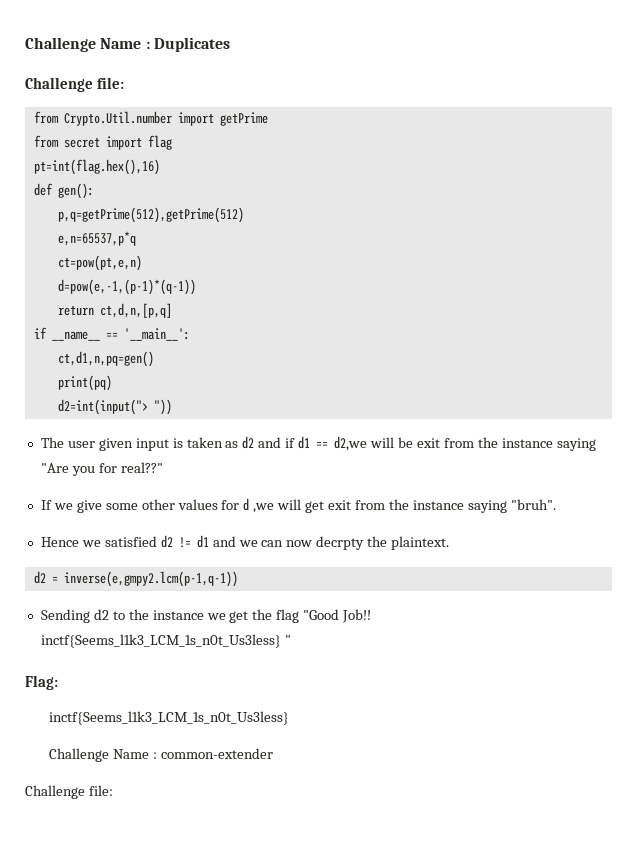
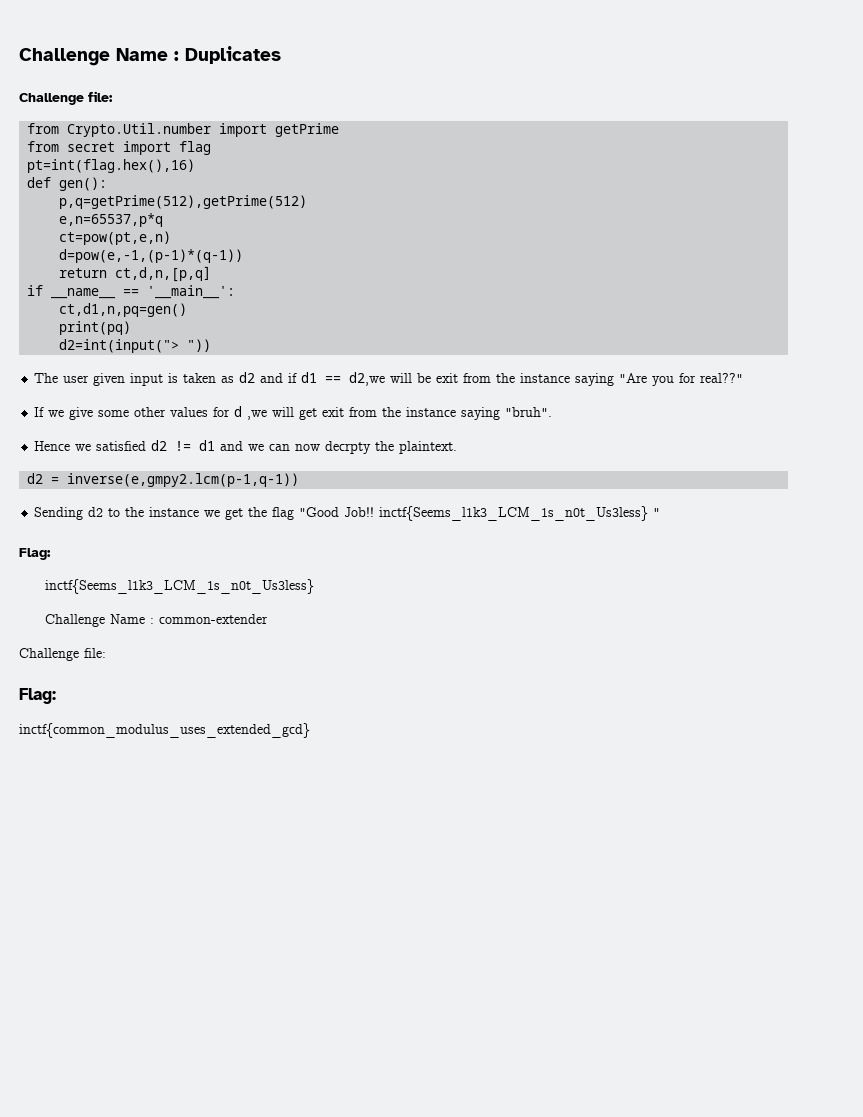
(113, 790) none -> [19,688,56,704] [19,723,310,738] // Flag: // inctf{common_modulus_uses_extended_gcd}

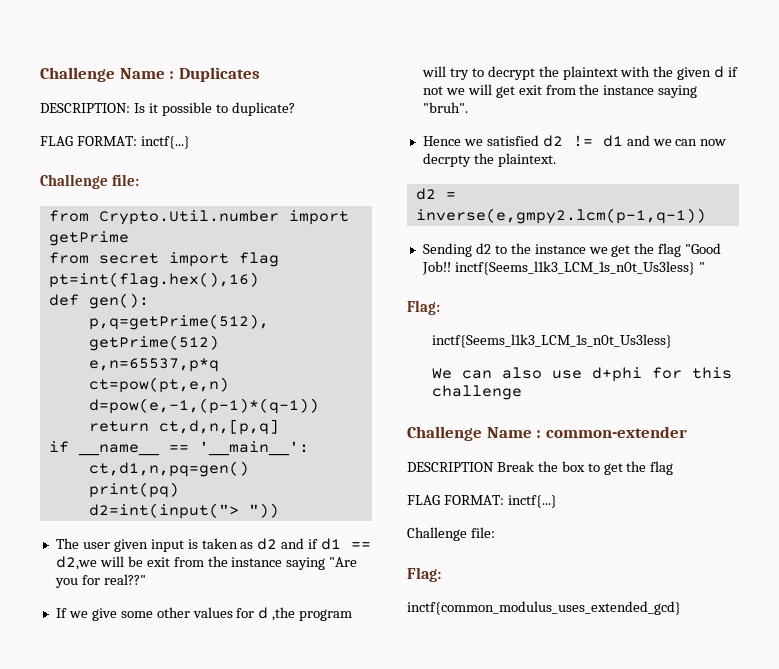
(281, 55) none -> [40,102,295,116] [40,136,190,149] // DESCRIPTION: Is it possible to duplicate? // FLAG FORMAT: inctf{...}
[247,410,268,420] ,we -> [272,607,353,621] [421,66,739,80] [422,86,465,95] ,the program will try to decrypt the plaintext with the given d if not we
[44,614,268,627] Challenge Name : common-extender -> [431,367,732,382] [431,385,522,400] [407,426,687,441] [407,461,674,475] [407,495,557,508] We can also use d+phi for this challenge // Challenge Name : common-extender // DESCRIPTION Break the box to get the flag // FLAG FORMAT: inctf{...}

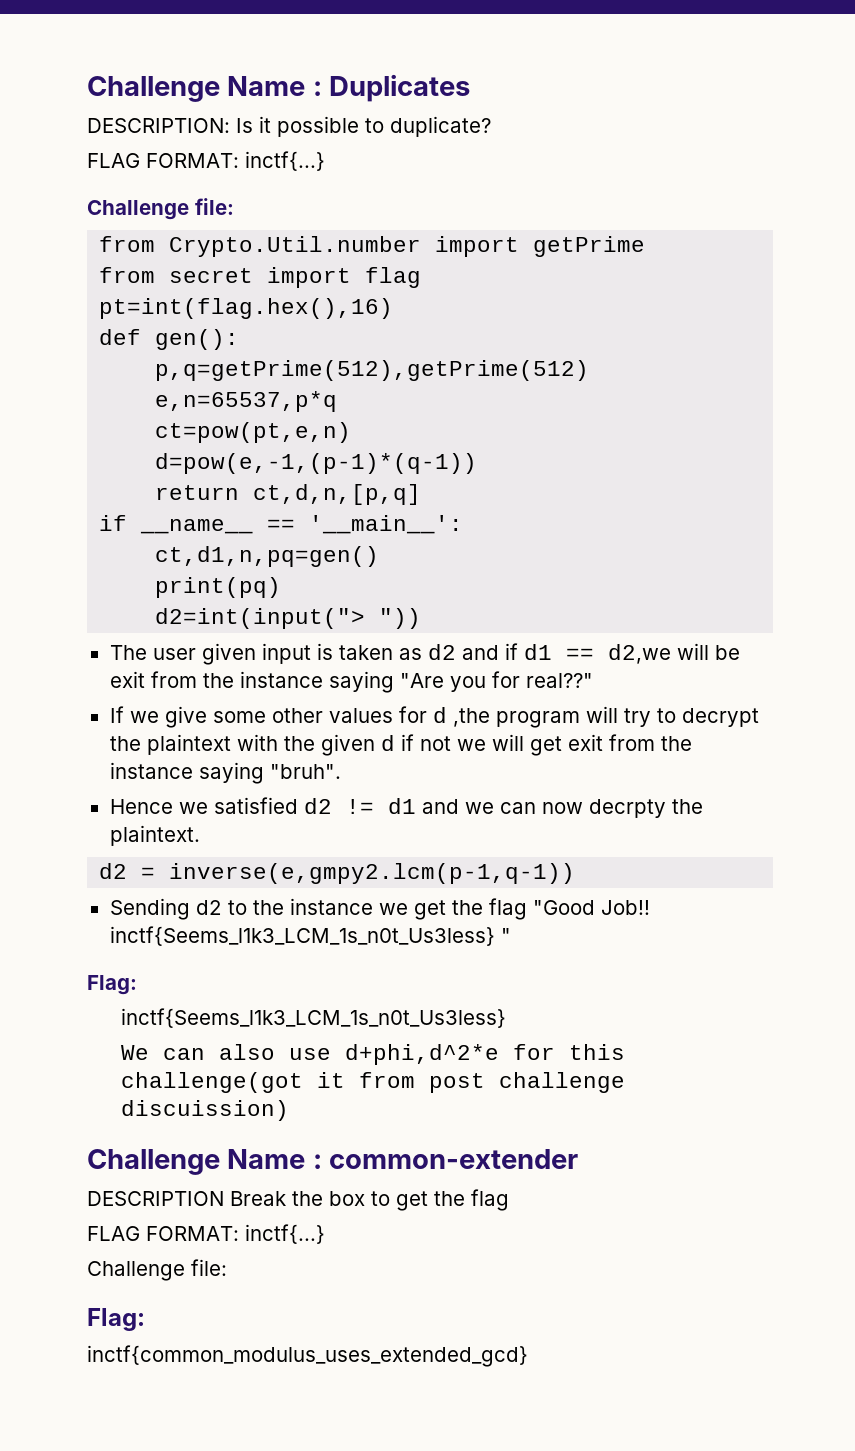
[591,367,642,382] d+phi -> [345,1044,500,1065] d+phi,d^2*e
(732, 373) none -> [121,1072,486,1093] challenge(got it from post
(522, 392) none -> [121,1100,290,1121] discuission)

